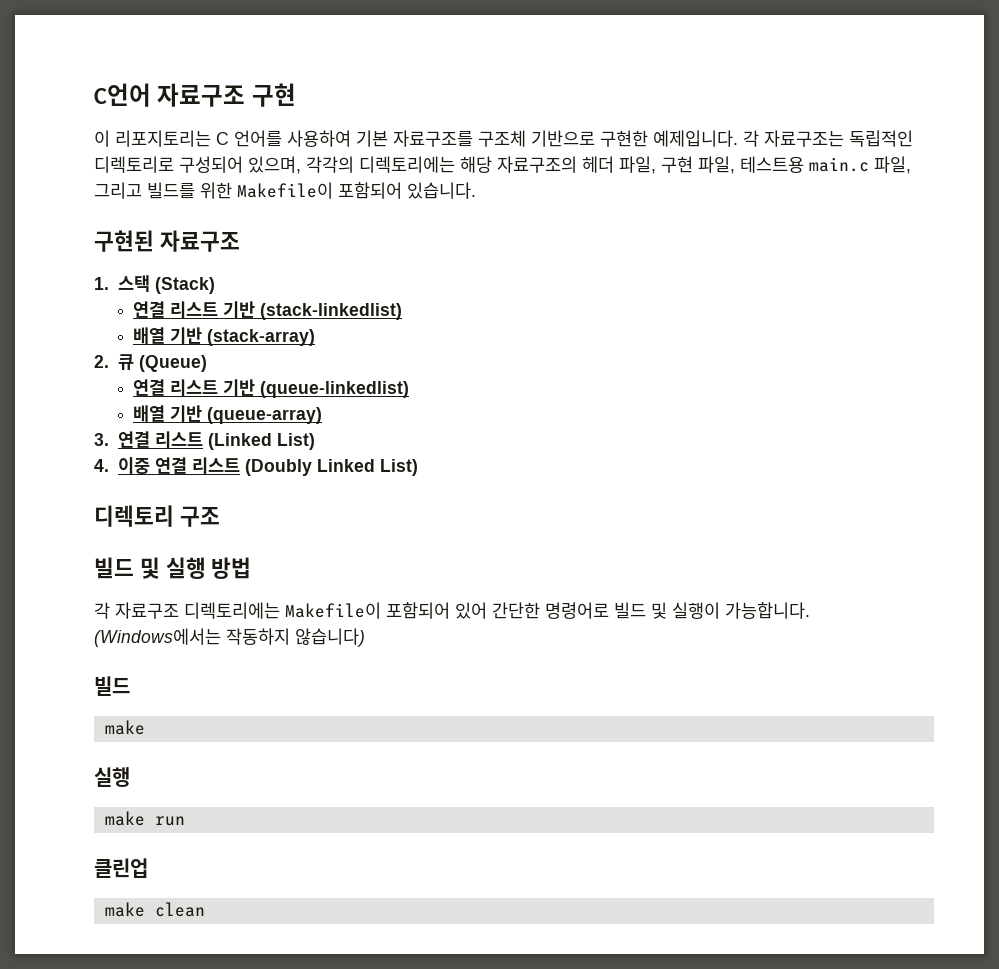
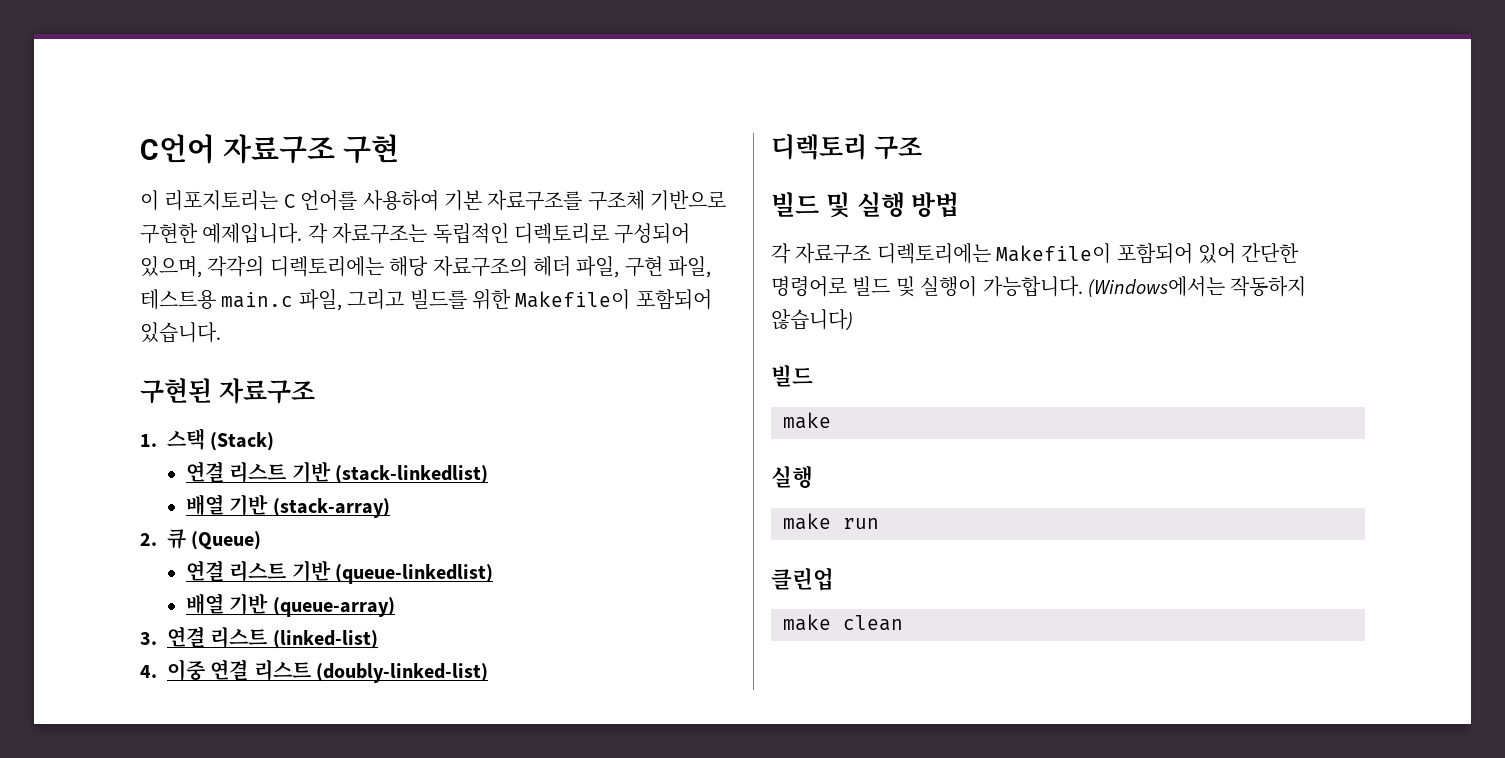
[207,433,315,450] (Linked List) -> [272,630,378,649] (linked-list)
[244,459,418,476] (Doubly Linked List) -> [316,663,489,683] (doubly-linked-list)

